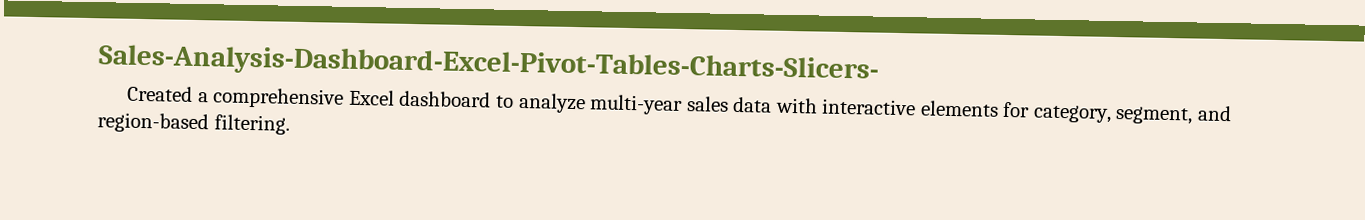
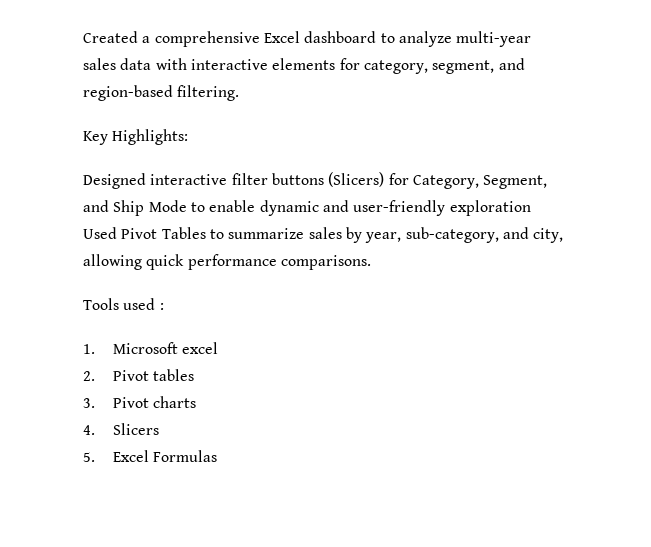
[98,43,880,85] Sales-Analysis-Dashboard-Excel-Pivot-Tables-Charts-Slicers- // -> (83, 37) none
(290, 124) none -> [83,129,189,145] [83,172,548,189] [83,200,531,216] [83,227,564,243] [83,254,371,270] [83,298,164,310] [83,342,219,354] [83,369,195,381] [83,396,197,408] [83,423,160,435] [83,450,218,462] // Key Highlights: // Designed interactive filter buttons (Slicers) for Category, Segment, and Ship Mode to enable dynamic and user-friendly exploration Used Pivot Tables to summarize sales by year, sub-category, and city, allowing quick performance comparisons. // Tools used : // 1. Microsoft excel // 2. Pivot tables // 3. Pivot charts // 4. Slicers // 5. Excel Formulas

